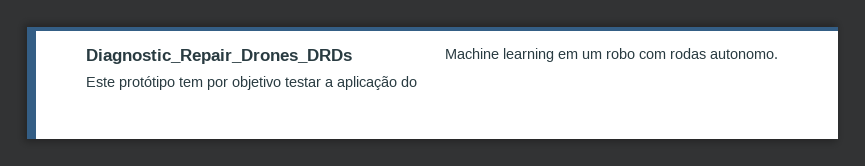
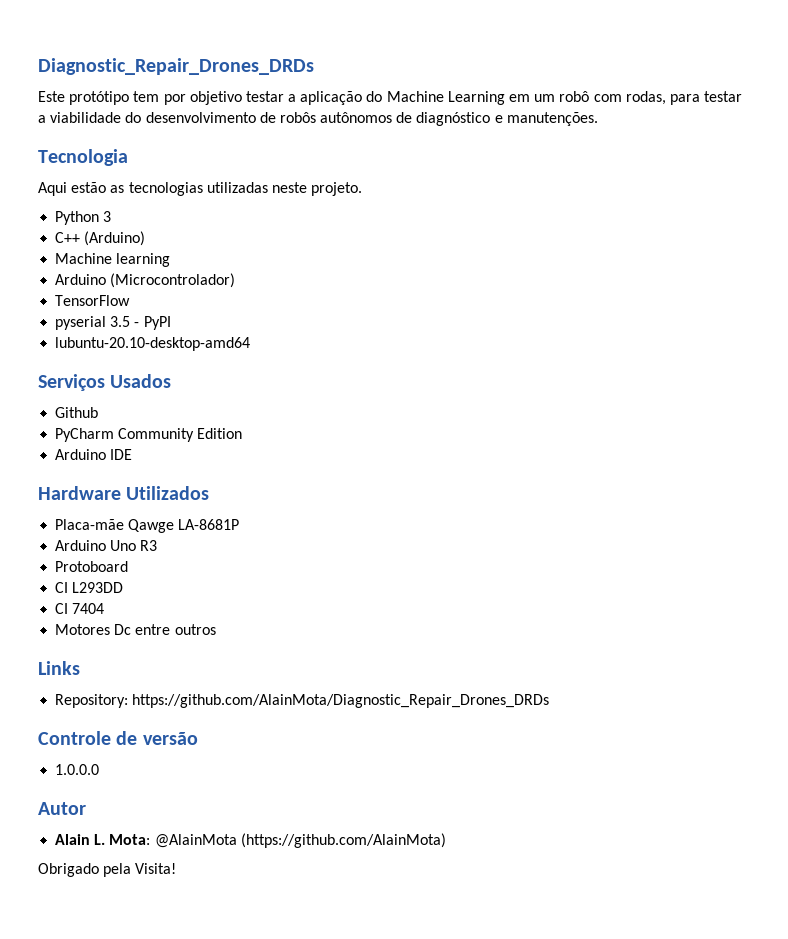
[503,48,554,62] learning -> [447,91,505,105] Learning
[606,48,778,59] robo com rodas autonomo. -> [559,91,743,105] [38,112,598,126] [38,149,128,166] [38,182,363,196] [55,211,112,225] [55,231,146,246] [55,253,171,267] [55,273,236,288] [55,295,131,306] [55,316,171,330] [55,337,251,351] [38,374,172,391] [55,407,99,418] [55,428,243,442] [55,449,133,460] [38,486,210,500] [55,519,240,533] [55,540,158,551] [55,561,129,572] [55,582,124,593] [55,603,105,614] [55,624,216,635] [38,661,80,675] [55,694,550,708] [38,731,198,745] [55,764,100,775] [38,802,86,815] [55,833,446,848] [38,863,177,877] robô com rodas, para testar a viabilidade do desenvolvimento de robôs autônomos de diagnóstico e manutenções. // Tecnologia // Aqui estão as tecnologias utilizadas neste projeto. // Python 3 // C++ (Arduino) // Machine learning // Arduino (Microcontrolador) // TensorFlow // pyserial 3.5 - PyPI // lubuntu-20.10-desktop-amd64 // Serviços Usados // Github // PyCharm Community Edition // Arduino IDE // Hardware Utilizados // Placa-mãe Qawge LA-8681P // Arduino Uno R3 // Protoboard // CI L293DD // CI 7404 // Motores Dc entre outros // Links // Repository: https://github.com/AlainMota/Diagnostic_Repair_Drones_DRDs // Controle de versão // 1.0.0.0 // Autor // Alain L. Mota: @AlainMota (https://github.com/AlainMota) // Obrigado pela Visita!

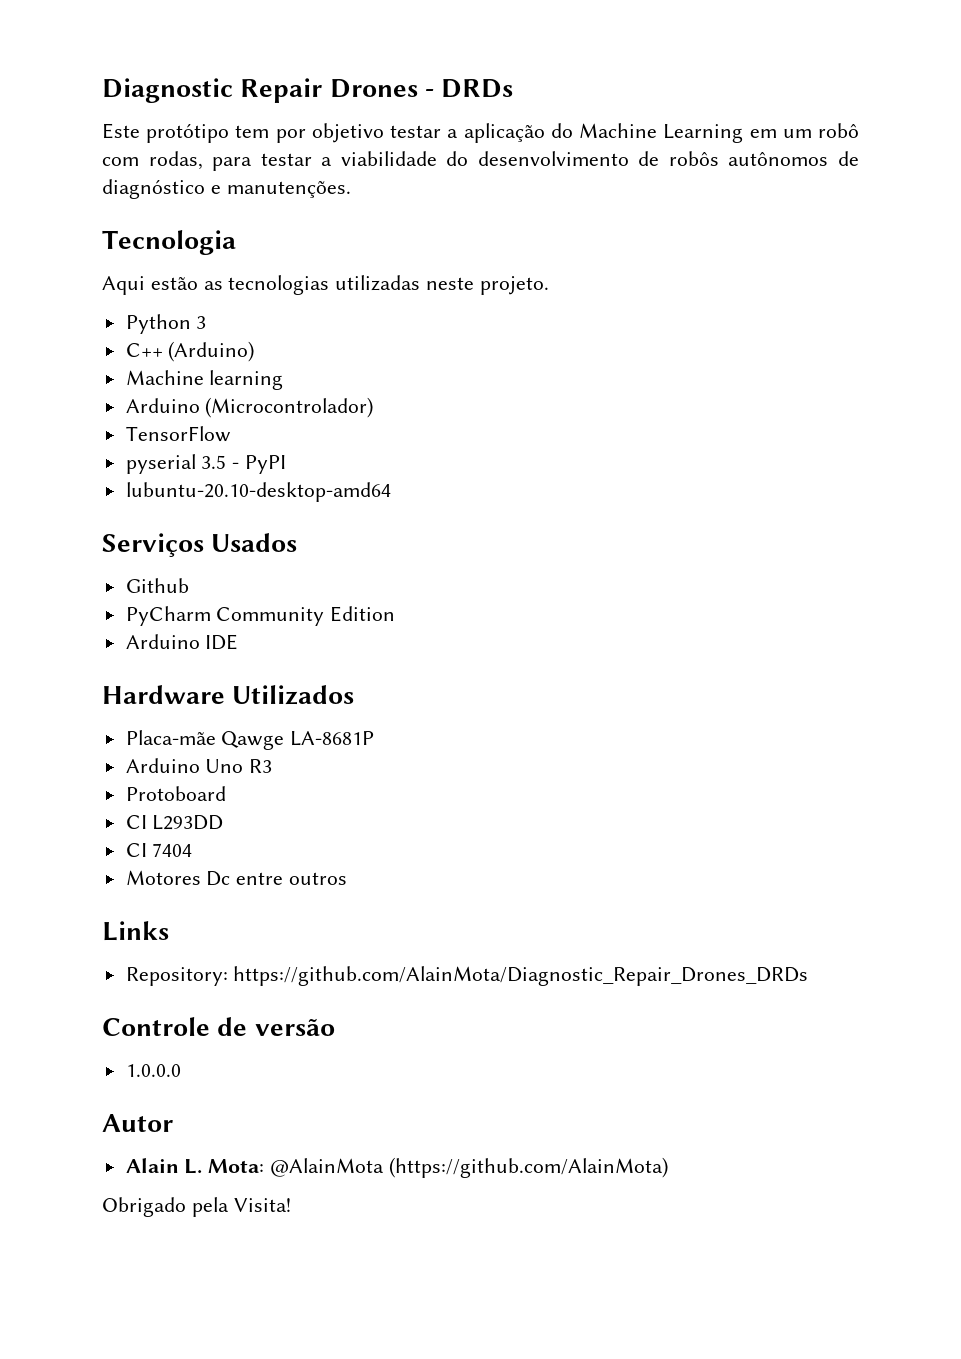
[38,58,314,75] Diagnostic_Repair_Drones_DRDs -> [102,78,514,103] Diagnostic Repair Drones - DRDs

